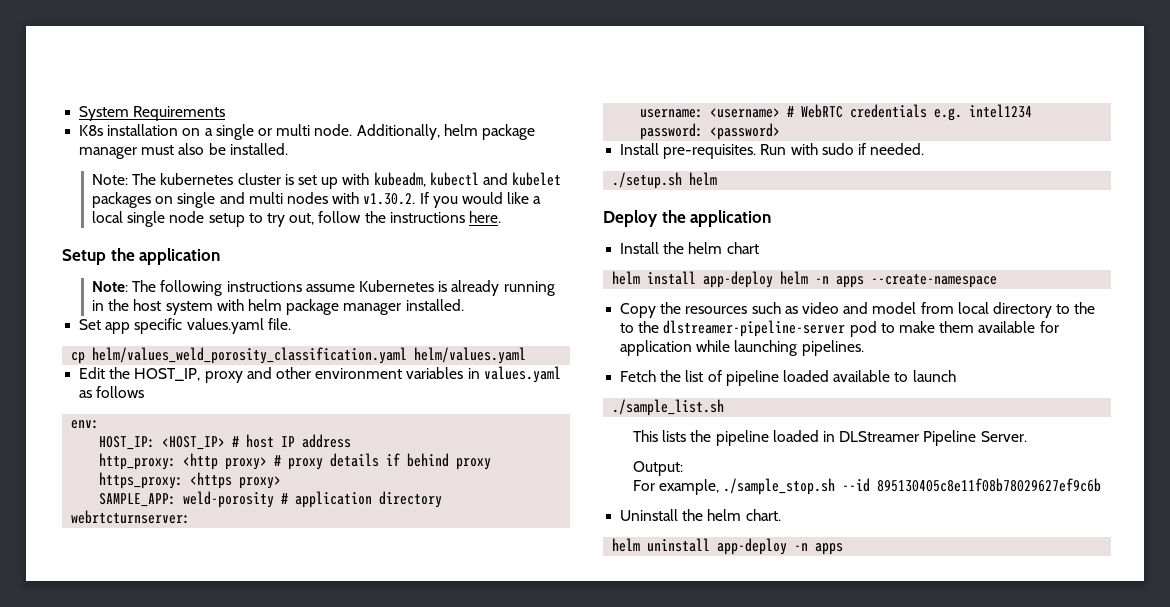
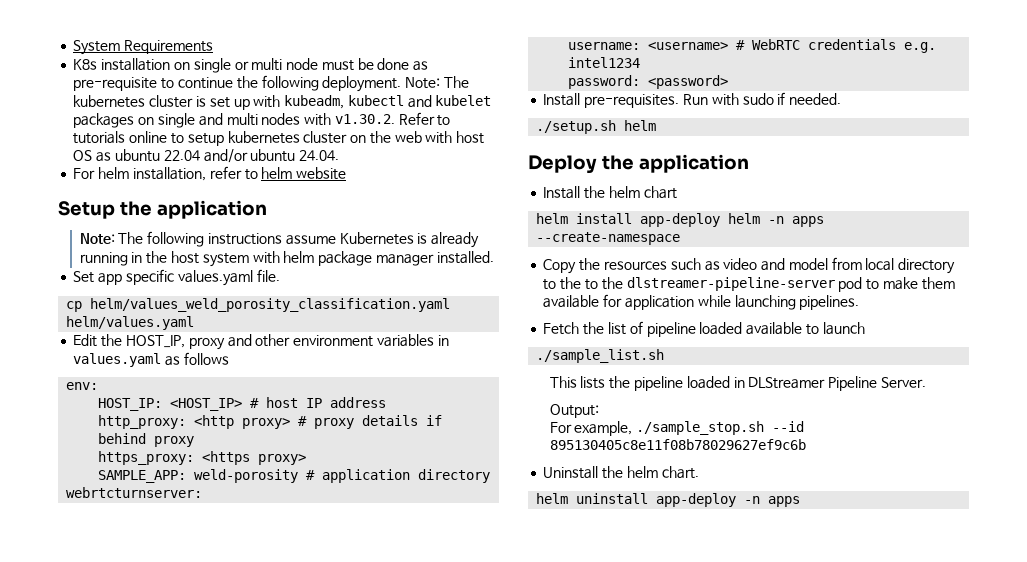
[204,128,213,136] a -> (190, 66) none
[314,124,535,140] [79,143,288,159] node. Additionally, helm package manager must also be installed. // -> [286,58,429,71] [73,75,402,92] node must be done as pre-requisite to continue the following deployment.
[419,192,542,208] [92,211,501,227] If you would like a local single node setup to try out, follow the instructions here. -> [398,112,451,126] [73,131,485,146] [73,149,340,163] [73,166,347,181] Refer to tutorials online to setup kubernetes cluster on the web with host OS as ubuntu 22.04 and/or ubuntu 24.04. // For helm installation, refer to helm website

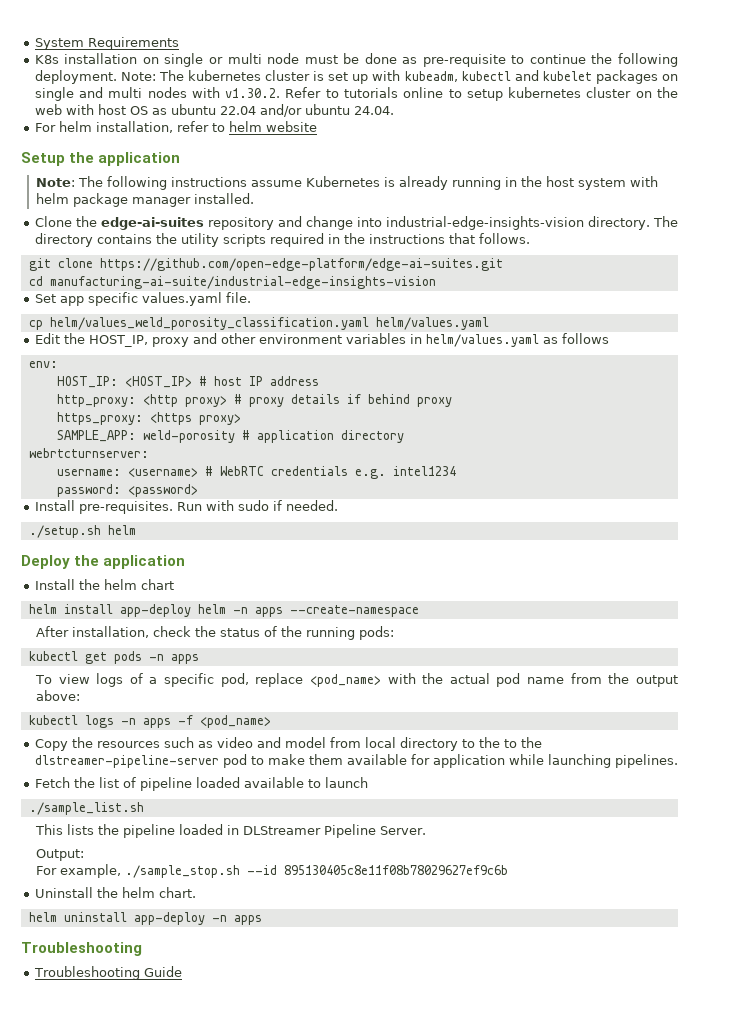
(494, 257) none -> [34,216,679,230] [34,233,530,247] [28,258,503,271] [28,276,436,289] // Clone the edge-ai-suites repository and change into industrial-edge-insights-vision directory. The directory contains the utility scripts required in the instructions that follows. // git clone https://github.com/open-edge-platform/edge-ai-suites.git // cd manufacturing-ai-suite/industrial-edge-insights-vision
[73,353,162,367] values.yaml -> [425,334,539,347] helm/values.yaml
(681, 238) none -> [35,626,394,640] [28,651,199,664] [34,673,678,687] [35,690,80,701] [28,715,271,728] // After installation, check the status of the running pods: // kubectl get pods -n apps // To view logs of a specific pod, replace <pod_name> with the actual pod name from the output above: // kubectl logs -n apps -f <pod_name>
(801, 501) none -> [21,942,142,956] [33,966,182,980] // Troubleshooting // Troubleshooting Guide

